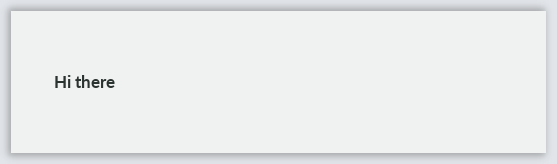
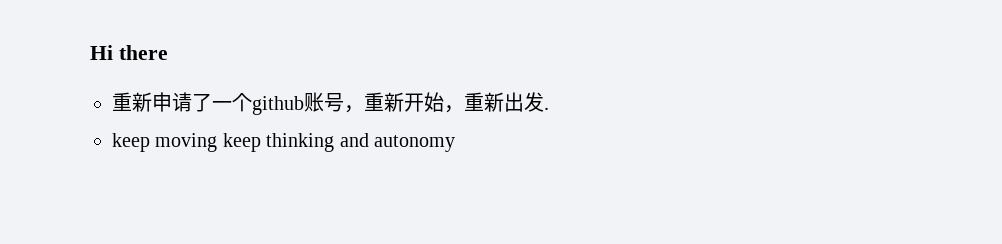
(116, 81) none -> [112,92,549,115] [112,133,455,152] // 重新申请了一个github账号，重新开始，重新出发. // keep moving keep thinking and autonomy

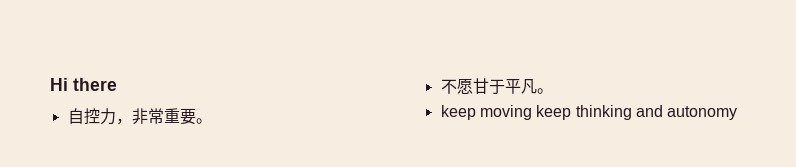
[112,92,549,115] 重新申请了一个github账号，重新开始，重新出发. -> [67,108,212,125] [440,78,553,94] 自控力，非常重要。 // 不愿甘于平凡。

